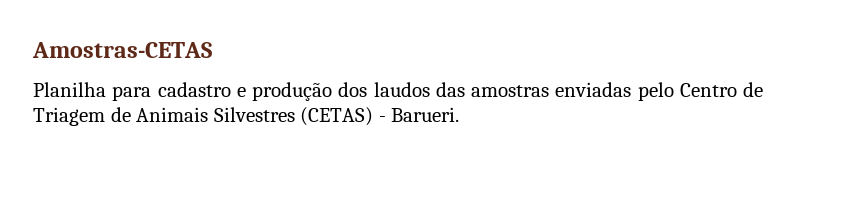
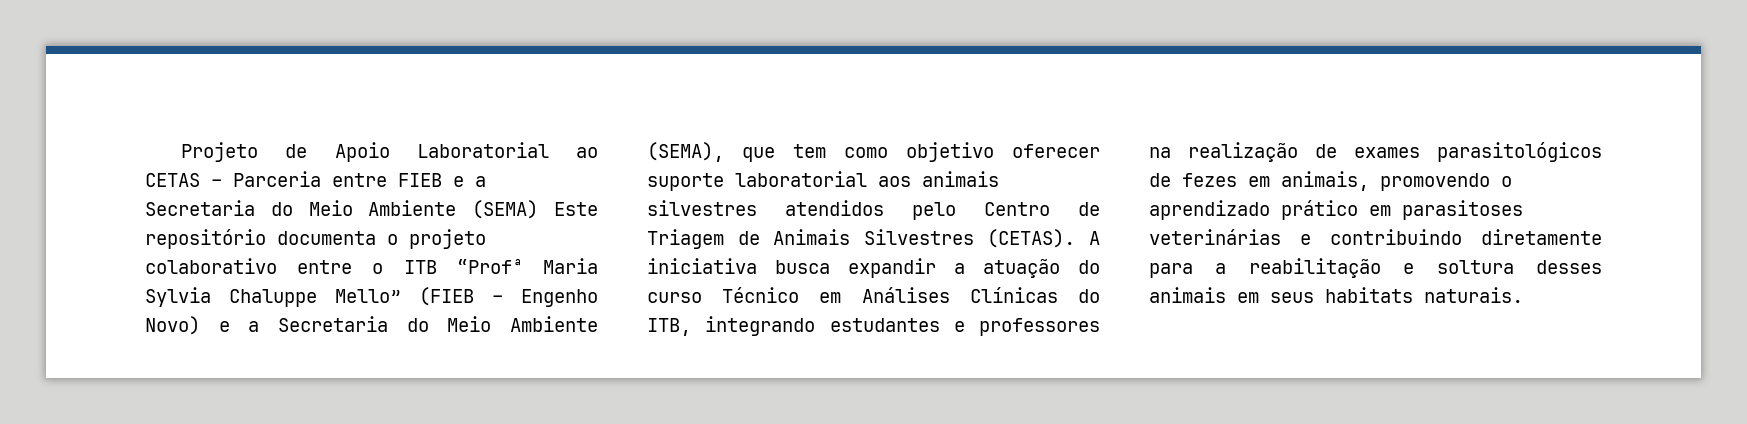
[32,42,212,58] [33,82,632,101] Amostras-CETAS // Planilha para cadastro e produção dos laudos das amostras enviadas -> [181,142,598,162] [145,171,486,187] [145,200,598,219] [145,229,486,249] [145,258,598,274] [145,287,598,307] [145,316,598,335] [647,142,1100,162] [647,171,999,191] [647,200,884,216] Projeto de Apoio Laboratorial ao CETAS – Parceria entre FIEB e a Secretaria do Meio Ambiente (SEMA) Este repositório documenta o projeto colaborativo entre o ITB “Profª Maria Sylvia Chaluppe Mello” (FIEB – Engenho Novo) e a Secretaria do Meio Ambiente (SEMA), que tem como objetivo oferecer suporte laboratorial aos animais silvestres atendidos
[300,107,460,126] (CETAS) - Barueri. -> [987,229,1100,248] [647,258,1100,278] [647,287,1100,303] [647,316,1100,336] [1149,142,1602,162] [1149,171,1512,191] [1149,200,1523,220] [1149,229,1602,245] [1149,258,1602,278] [1149,287,1523,303] (CETAS). A iniciativa busca expandir a atuação do curso Técnico em Análises Clínicas do ITB, integrando estudantes e professores na realização de exames parasitológicos de fezes em animais, promovendo o aprendizado prático em parasitoses veterinárias e contribuindo diretamente para a reabilitação e soltura desses animais em seus habitats naturais.

